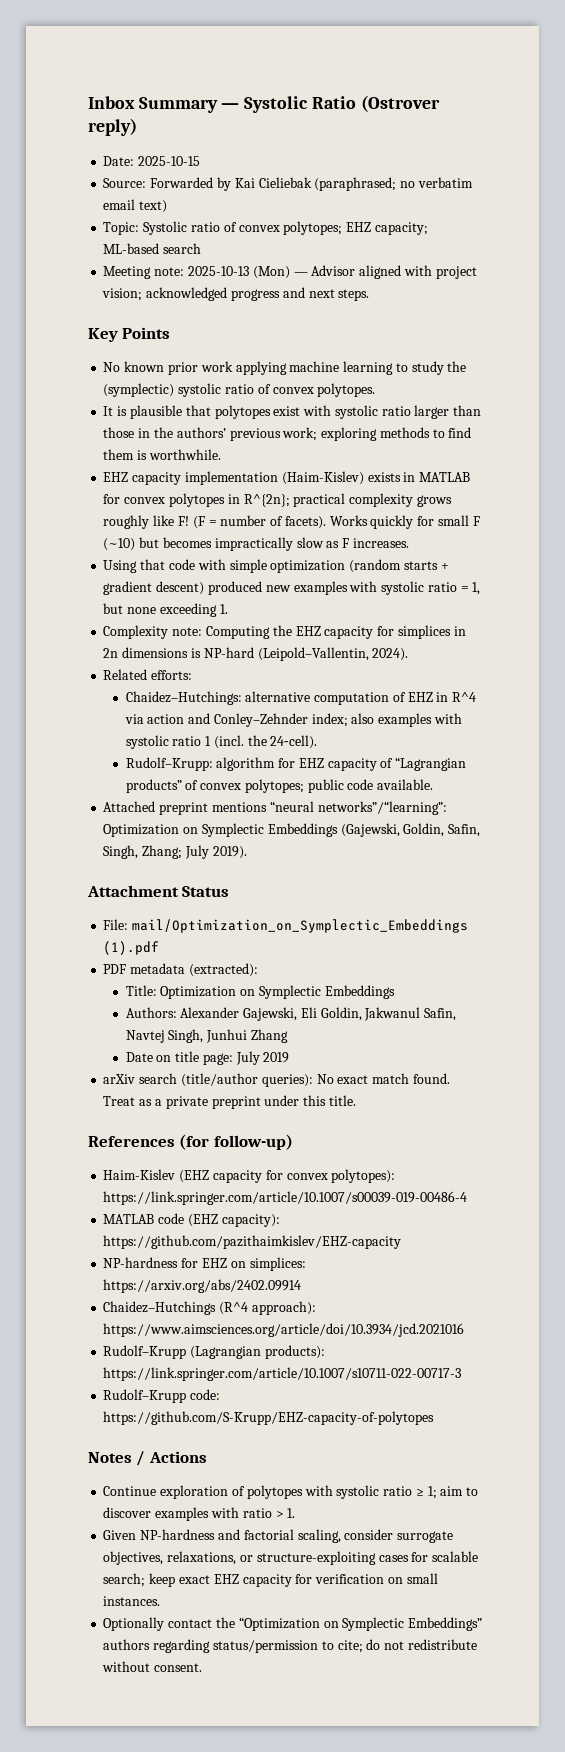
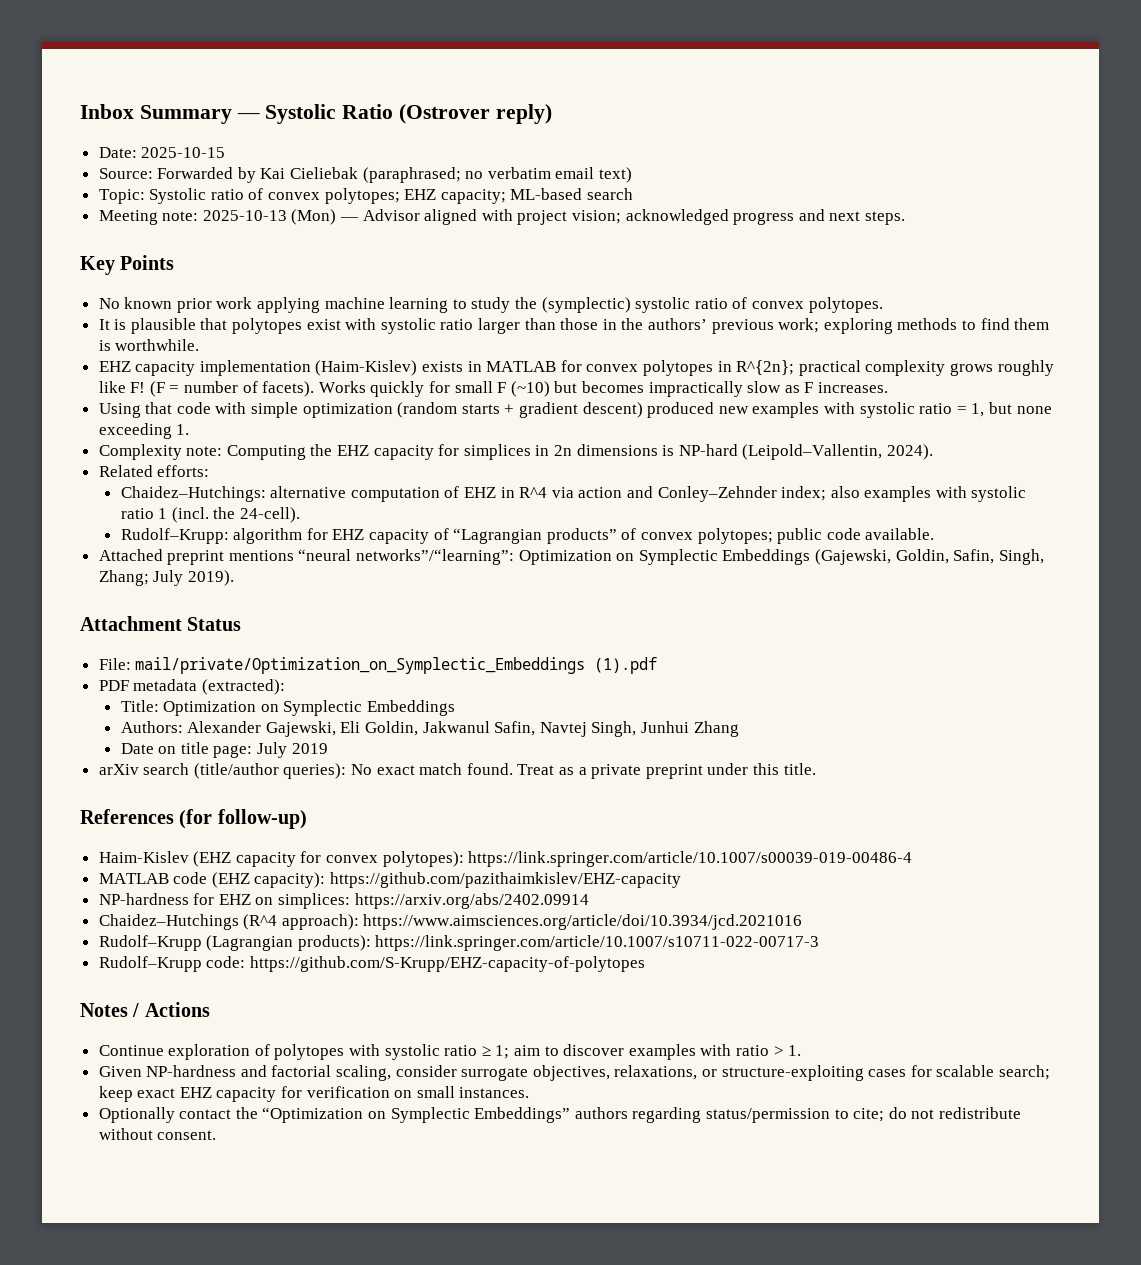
[132,919,469,933] mail/Optimization_on_Symplectic_Embeddings -> [135,657,586,674] mail/private/Optimization_on_Symplectic_Embeddings

